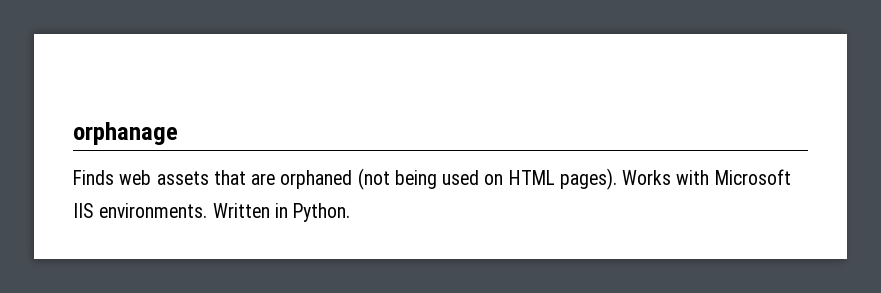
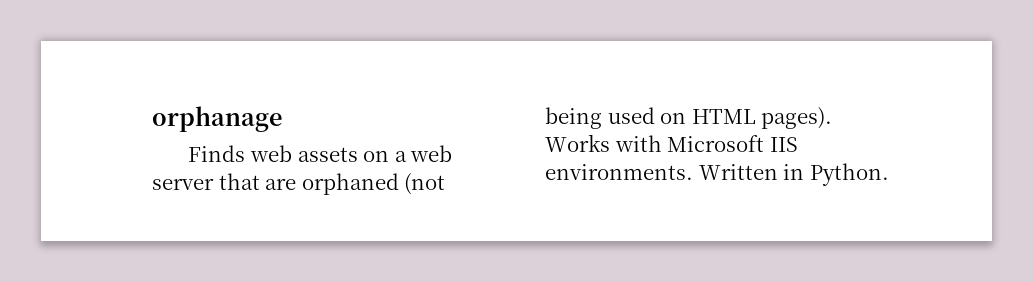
(209, 178) none -> [363,145,453,162] [152,178,214,190] on a web server

